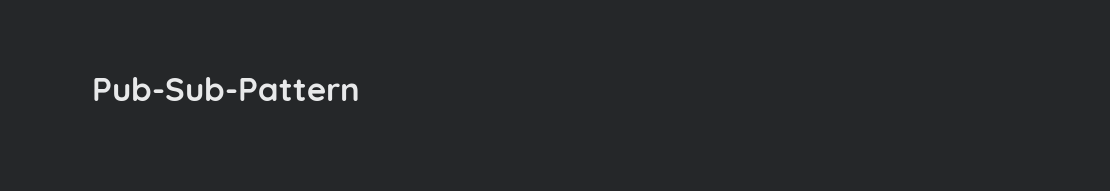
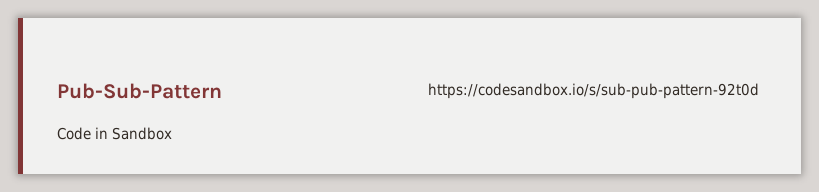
(360, 89) none -> [57,127,172,140] [428,83,759,99] // Code in Sandbox https://codesandbox.io/s/sub-pub-pattern-92t0d

